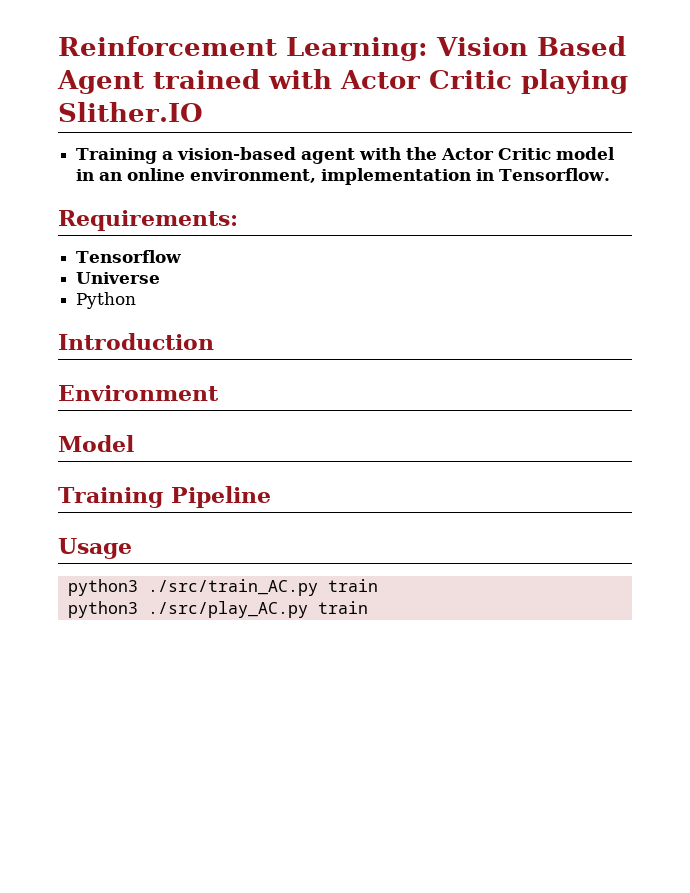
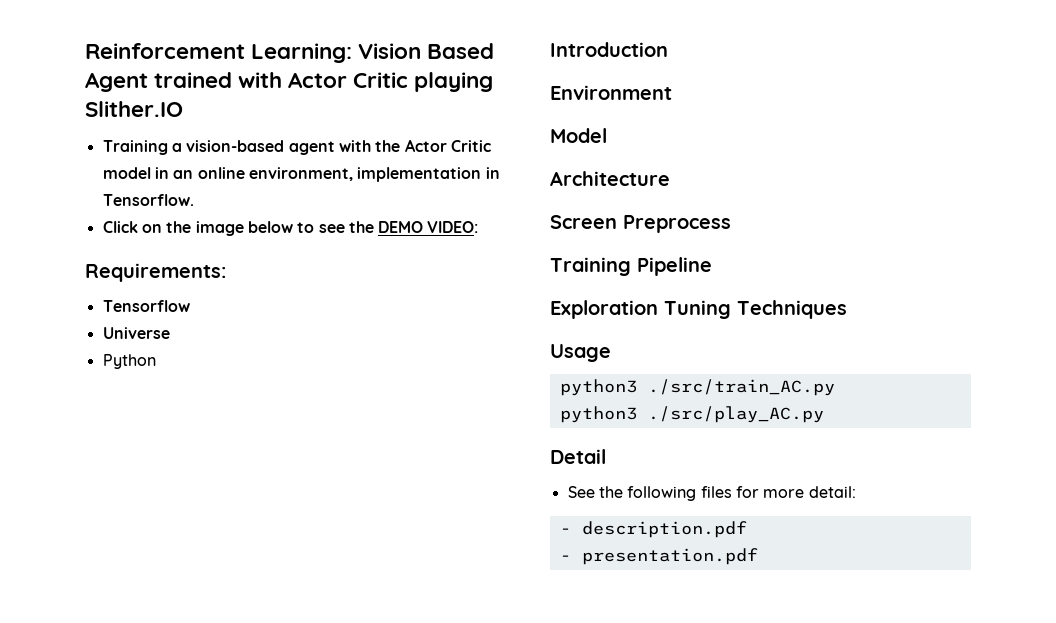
(611, 174) none -> [102,221,479,236] // Click on the image below to see the DEMO VIDEO:
(134, 443) none -> [550,171,670,186] [550,215,731,233] // Architecture // Screen Preprocess
(271, 497) none -> [550,300,847,319] // Exploration Tuning Techniques
[327,579,378,592] train -> (835, 387) none
[317,601,368,614] train -> [550,449,606,464] [567,486,856,501] [559,521,747,538] [559,548,758,565] // Detail // See the following files for more detail: // - description.pdf // - presentation.pdf

